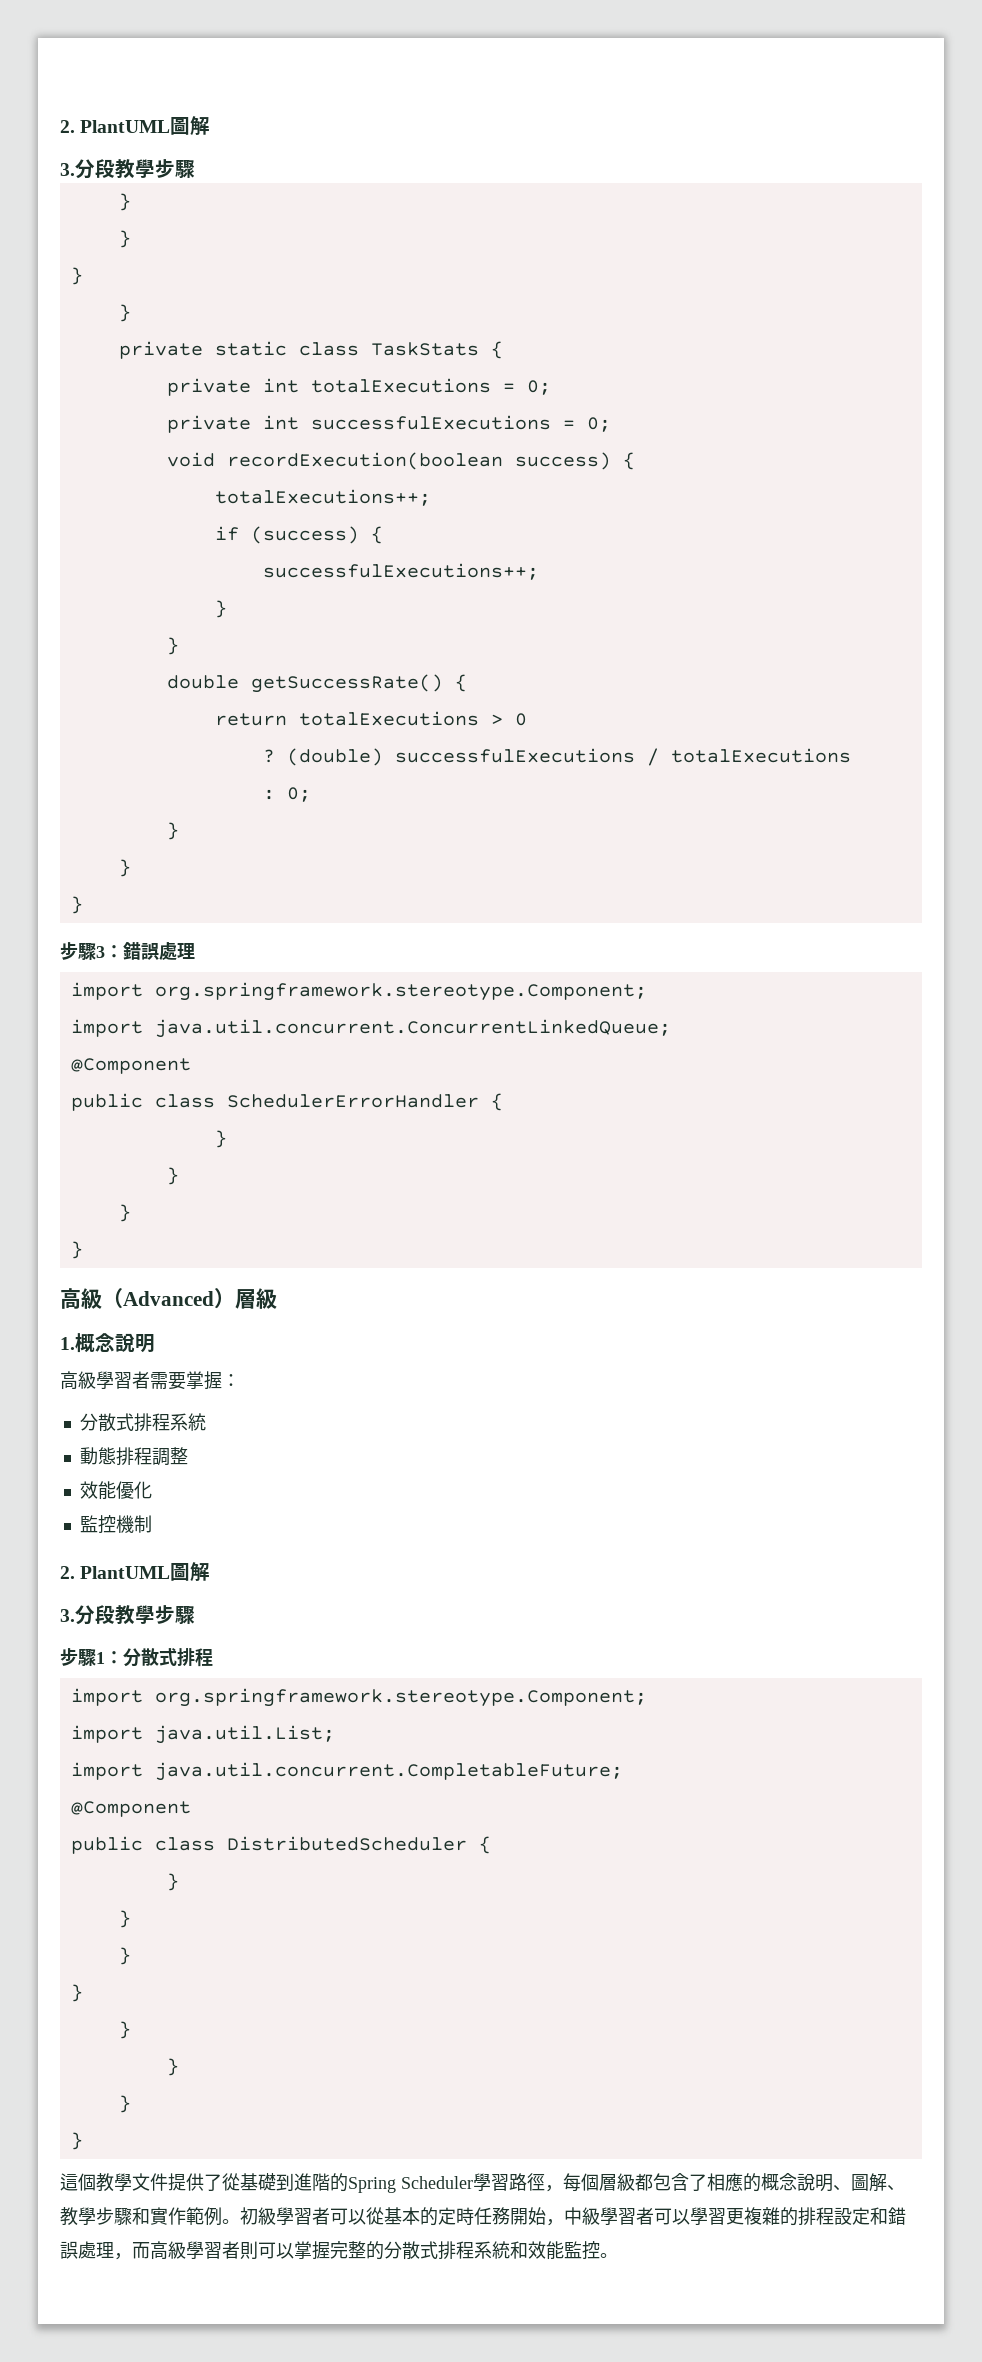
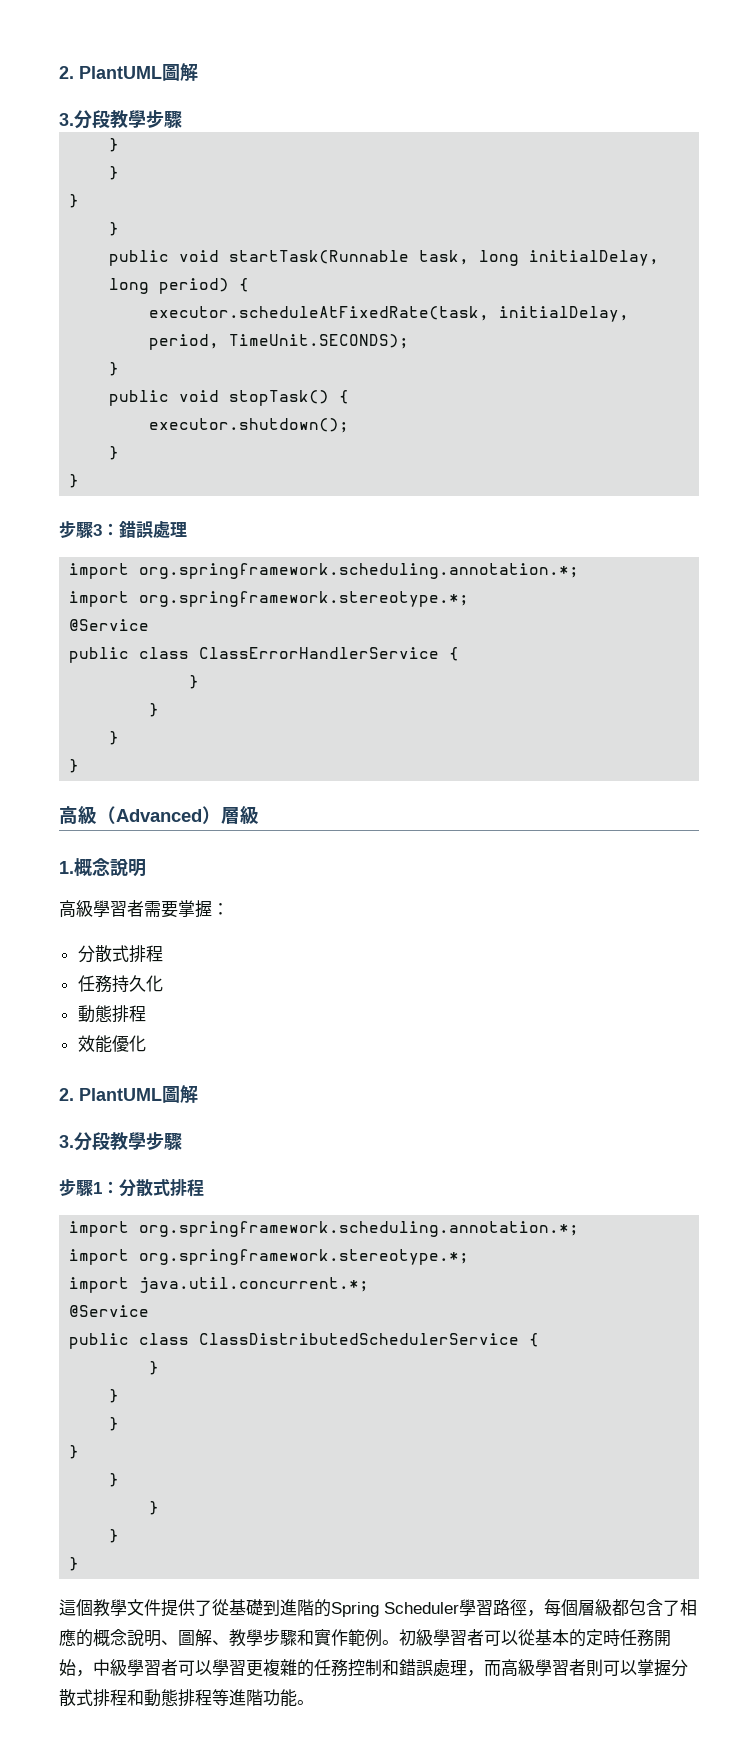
[118,341,503,359] [166,378,551,396] [166,415,611,433] [166,452,635,470] [214,489,431,506] [214,526,383,544] [262,563,539,580] [214,600,227,618] [166,637,179,655] [166,674,467,693] [214,711,527,726] [262,748,851,766] [262,787,311,802] [166,822,179,840] private static class TaskStats { // private int totalExecutions = 0; // private int successfulExecutions = 0; // void recordExecution(boolean success) { // totalExecutions++; // if (success) { // successfulExecutions++; // } // } // double getSuccessRate() { // return totalExecutions > 0 // ? (double) successfulExecutions / totalExecutions // : 0; // } -> [109,250,660,266] [109,278,250,294] [149,306,630,322] [149,334,410,350] [109,362,120,376] [109,390,350,406] [149,418,350,433] public void startTask(Runnable task, long initialDelay, long period) { // executor.scheduleAtFixedRate(task, initialDelay, period, TimeUnit.SECONDS); // } // public void stopTask() { // executor.shutdown();
[154,982,647,1001] [70,1019,671,1038] [70,1058,191,1074] [70,1093,479,1111] org.springframework.stereotype.Component; // import java.util.concurrent.ConcurrentLinkedQueue; // @Component // public class SchedulerErrorHandler -> [139,563,580,579] [69,591,470,607] [69,619,150,631] [69,647,440,663] org.springframework.scheduling.annotation.*; // import org.springframework.stereotype.*; // @Service // public class ClassErrorHandlerService
[169,1413,206,1431] [79,1447,188,1466] 系統 // 動態排程調整 -> [77,975,163,993] [77,1005,146,1023] // 任務持久化 // 動態排程
[79,1515,152,1534] // 監控機制 -> (146, 1043) none
[154,1688,647,1707] [70,1725,335,1744] [70,1762,623,1781] [70,1801,191,1817] [70,1836,467,1854] org.springframework.stereotype.Component; // import java.util.List; // import java.util.concurrent.CompletableFuture; // @Component // public class DistributedScheduler -> [139,1221,580,1237] [69,1249,470,1265] [69,1277,370,1293] [69,1305,150,1317] [69,1333,520,1349] org.springframework.scheduling.annotation.*; // import org.springframework.stereotype.*; // import java.util.concurrent.*; // @Service // public class ClassDistributedSchedulerService
[798,2207,870,2226] 排程設定 -> [314,1659,382,1677] 任務控制
[330,2241,600,2260] 完整的分散式排程系統和效能監控 -> [671,1659,688,1677] [59,1689,297,1707] 分散式排程和動態排程等進階功能

